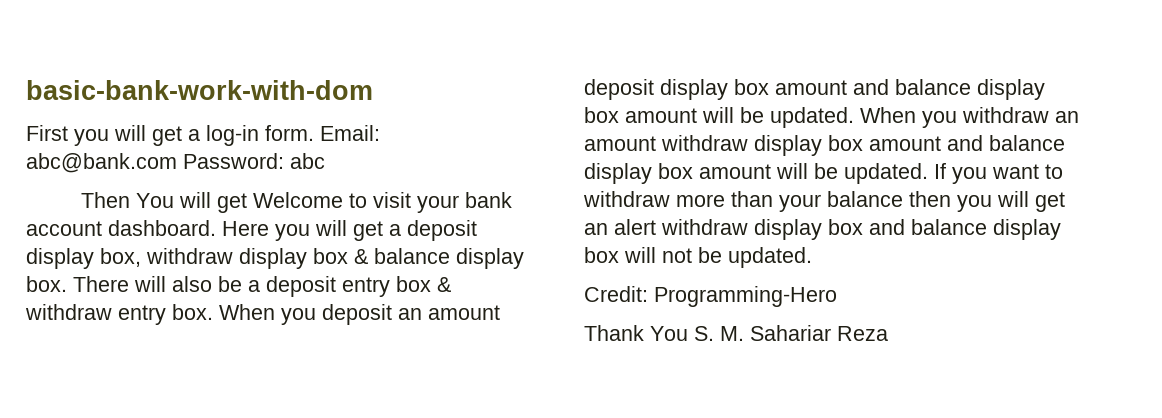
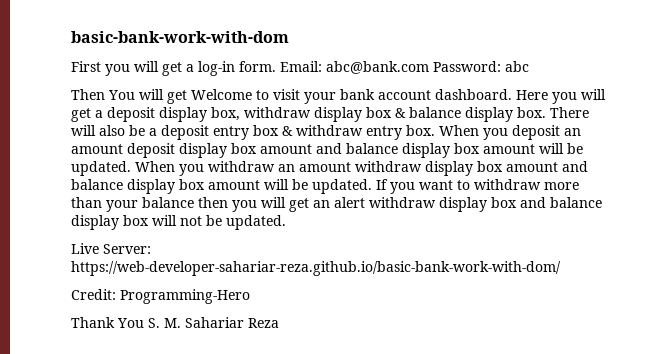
(812, 257) none -> [71,243,151,254] [71,261,561,276] // Live Server: https://web-developer-sahariar-reza.github.io/basic-bank-work-with-dom/

